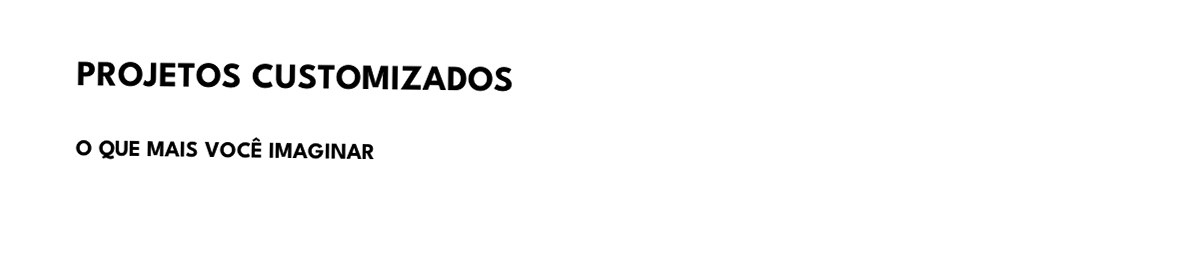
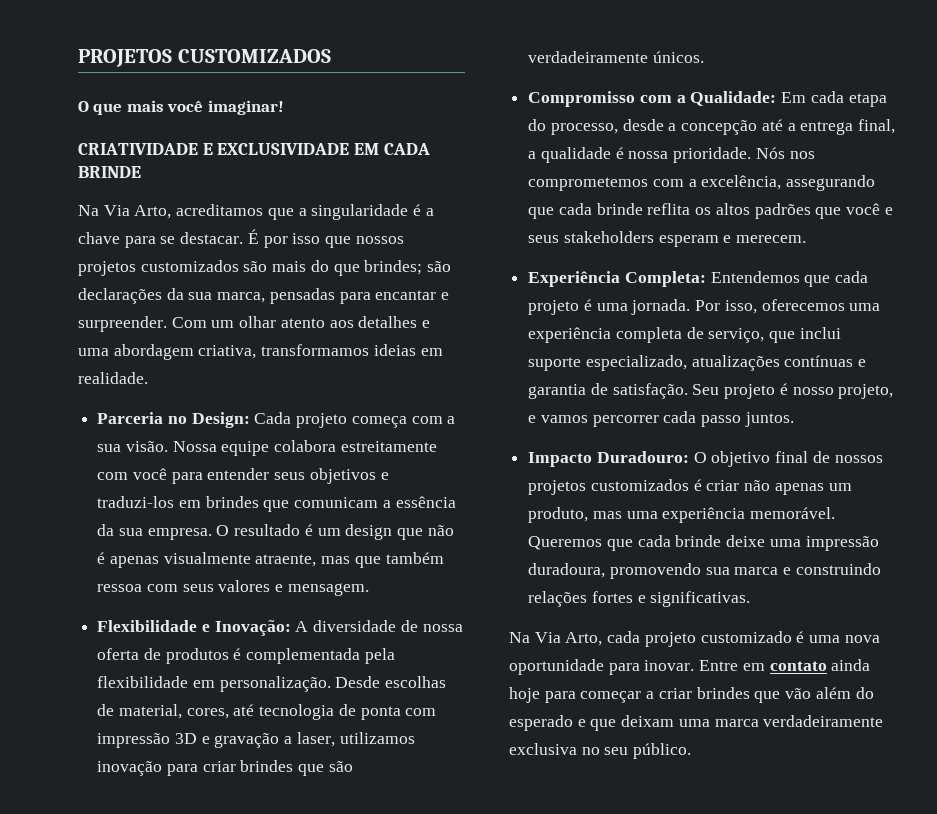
[98,135,376,161] QUE MAIS VOCÊ IMAGINAR -> [93,100,284,115] [78,143,430,155] [78,166,141,178] [78,204,434,220] [78,229,404,248] [78,260,452,276] [78,288,450,304] [78,316,431,332] [78,344,443,360] [78,372,148,384] [97,412,456,428] [97,440,437,456] [97,468,389,484] [97,496,456,512] [97,524,454,540] [97,552,444,568] [97,580,369,596] [97,620,463,636] [97,648,395,664] [97,676,447,692] [97,704,437,720] [97,732,415,748] [97,760,353,776] [528,51,704,63] [528,91,887,107] [528,119,896,135] [528,147,815,163] [528,175,876,191] [528,203,893,219] [528,231,807,247] [528,271,869,287] [528,299,881,315] [528,327,841,343] [528,355,867,371] [528,383,894,399] [528,411,794,427] [528,451,883,467] [528,479,852,495] [528,507,836,523] [528,535,879,551] [528,563,881,579] [528,591,751,607] [509,631,880,647] [509,659,871,675] [509,687,874,703] [509,715,884,731] [509,743,692,759] que mais você imaginar! // CRIATIVIDADE E EXCLUSIVIDADE EM CADA BRINDE // Na Via Arto, acreditamos que a singularidade é a chave para se destacar. É por isso que nossos projetos customizados são mais do que brindes; são declarações da sua marca, pensadas para encantar e surpreender. Com um olhar atento aos detalhes e uma abordagem criativa, transformamos ideias em realidade. // Parceria no Design: Cada projeto começa com a sua visão. Nossa equipe colabora estreitamente com você para entender seus objetivos e traduzi-los em brindes que comunicam a essência da sua empresa. O resultado é um design que não é apenas visualmente atraente, mas que também ressoa com seus valores e mensagem. // Flexibilidade e Inovação: A diversidade de nossa oferta de produtos é complementada pela flexibilidade em personalização. Desde escolhas de material, cores, até tecnologia de ponta com impressão 3D e gravação a laser, utilizamos inovação para criar brindes que são verdadeiramente únicos. // Compromisso com a Qualidade: Em cada etapa do processo, desde a concepção até a entrega final, a qualidade é nossa prioridade. Nós nos comprometemos com a excelência, assegurando que cada brinde reflita os altos padrões que você e seus stakeholders esperam e merecem. // Experiência Completa: Entendemos que cada projeto é uma jornada. Por isso, oferecemos uma experiência completa de serviço, que inclui suporte especializado, atualizações contínuas e garantia de satisfação. Seu projeto é nosso projeto, e vamos percorrer cada passo juntos. // Impacto Duradouro: O objetivo final de nossos projetos customizados é criar não apenas um produto, mas uma experiência memorável. Queremos que cada brinde deixe uma impressão duradoura, promovendo sua marca e construindo relações fortes e significativas. // Na Via Arto, cada projeto customizado é uma nova oportunidade para inovar. Entre em contato ainda hoje para começar a criar brindes que vão além do esperado e que deixam uma marca verdadeiramente exclusiva no seu público.

